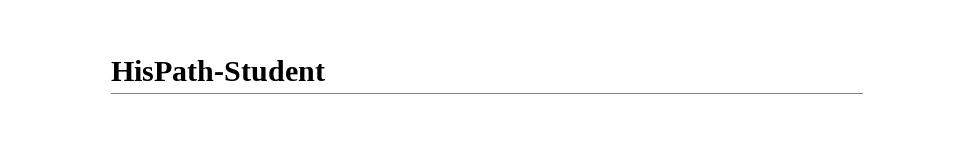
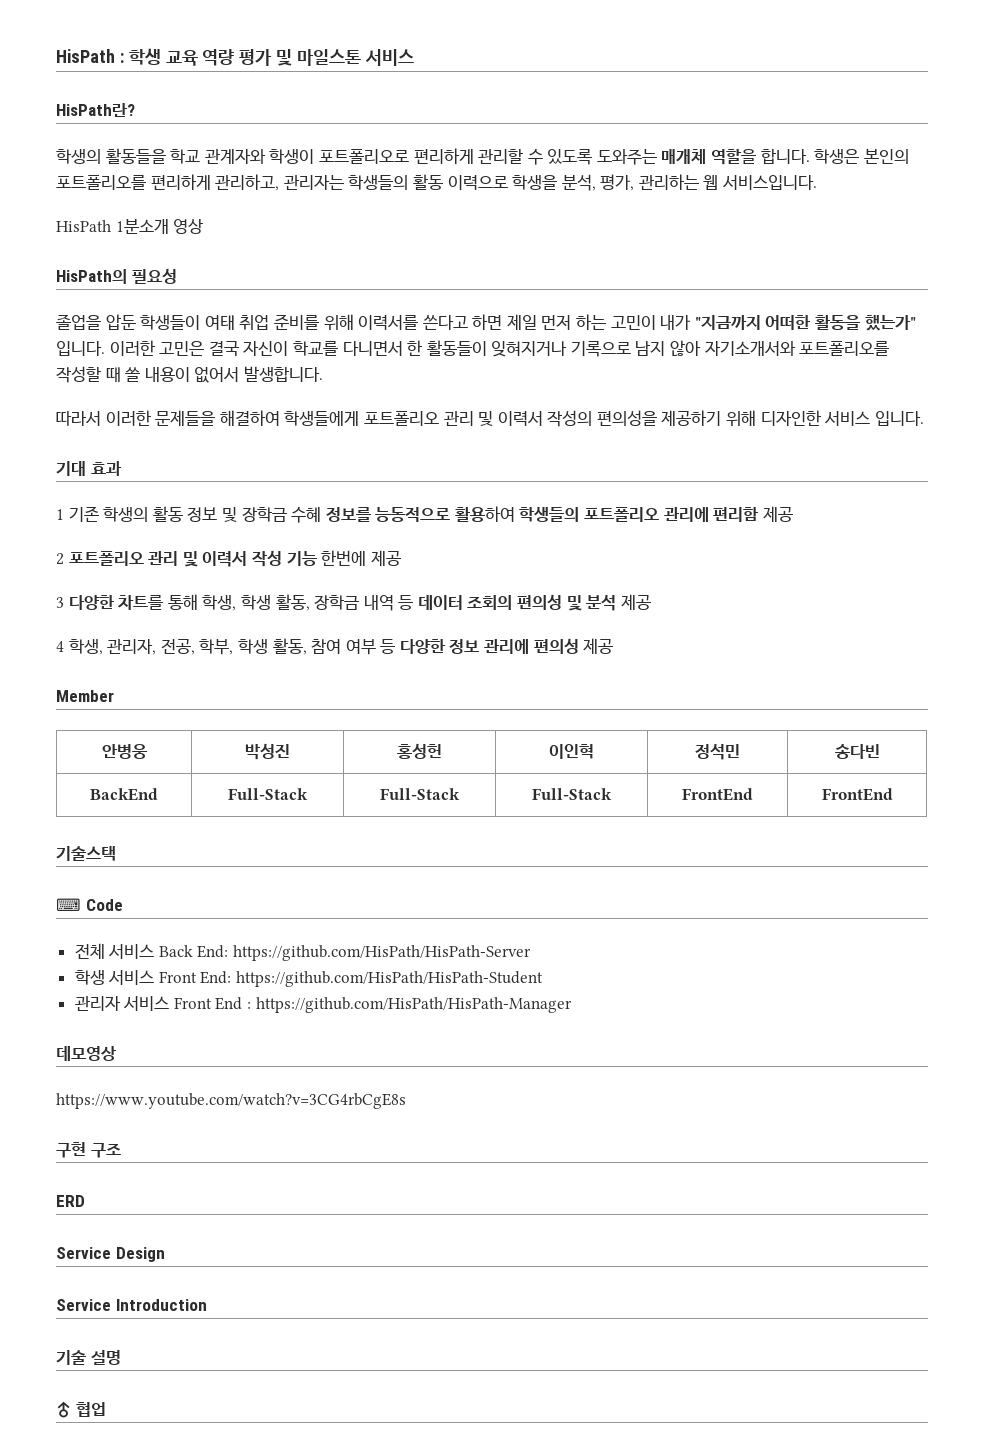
[111,60,325,81] HisPath-Student -> [56,48,414,66] [56,103,135,117] [56,148,909,165] [56,174,818,191] [56,219,204,234] [56,268,177,284] [56,314,916,331] [56,340,890,357] [56,366,323,383] [56,410,924,427] [56,461,122,476] [56,506,793,523] [56,550,401,567] [56,594,651,611] [56,638,614,655] [56,690,114,702] [101,744,148,759] [245,743,290,760] [397,743,442,759] [549,744,594,759] [695,744,740,760] [834,744,880,759] [90,788,158,801] [228,788,308,800] [380,788,460,800] [532,788,612,800] [682,788,753,801] [821,788,893,801] [56,846,116,861] [56,898,123,911] [74,943,532,961] [74,970,544,987] [74,996,572,1013] [56,1046,117,1061] [56,1093,406,1109] [56,1142,121,1158] [56,1195,85,1207] [56,1247,165,1262] [56,1299,207,1311] [56,1350,121,1365] [56,1401,106,1418] HisPath : 학생 교육 역량 평가 및 마일스톤 서비스 // HisPath란? // 학생의 활동들을 학교 관계자와 학생이 포트폴리오로 편리하게 관리할 수 있도록 도와주는 매개체 역할을 합니다. 학생은 본인의 포트폴리오를 편리하게 관리하고, 관리자는 학생들의 활동 이력으로 학생을 분석, 평가, 관리하는 웹 서비스입니다. // HisPath 1분소개 영상 // HisPath의 필요성 // 졸업을 압둔 학생들이 여태 취업 준비를 위해 이력서를 쓴다고 하면 제일 먼저 하는 고민이 내가 "지금까지 어떠한 활동을 했는가" 입니다. 이러한 고민은 결국 자신이 학교를 다니면서 한 활동들이 잊혀지거나 기록으로 남지 않아 자기소개서와 포트폴리오를 작성할 때 쓸 내용이 없어서 발생합니다. // 따라서 이러한 문제들을 해결하여 학생들에게 포트폴리오 관리 및 이력서 작성의 편의성을 제공하기 위해 디자인한 서비스 입니다. // 기대 효과 // 1 기존 학생의 활동 정보 및 장학금 수혜 정보를 능동적으로 활용하여 학생들의 포트폴리오 관리에 편리함 제공 // 2 포트폴리오 관리 및 이력서 작성 기능 한번에 제공 // 3 다양한 차트를 통해 학생, 학생 활동, 장학금 내역 등 데이터 조회의 편의성 및 분석 제공 // 4 학생, 관리자, 전공, 학부, 학생 활동, 참여 여부 등 다양한 정보 관리에 편의성 제공 // Member // 안병웅 | 박성진 | 홍성헌 | 이인혁 | 정석민 | 송다빈 // BackEnd | Full-Stack | Full-Stack | Full-Stack | FrontEnd | FrontEnd // 기술스택 // ⌨ Code // 전체 서비스 Back End: https://github.com/HisPath/HisPath-Server // 학생 서비스 Front End: https://github.com/HisPath/HisPath-Student // 관리자 서비스 Front End : https://github.com/HisPath/HisPath-Manager // 데모영상 // https://www.youtube.com/watch?v=3CG4rbCgE8s // 구현 구조 // ERD // Service Design // Service Introduction // 기술 설명 // ♂ 협업

